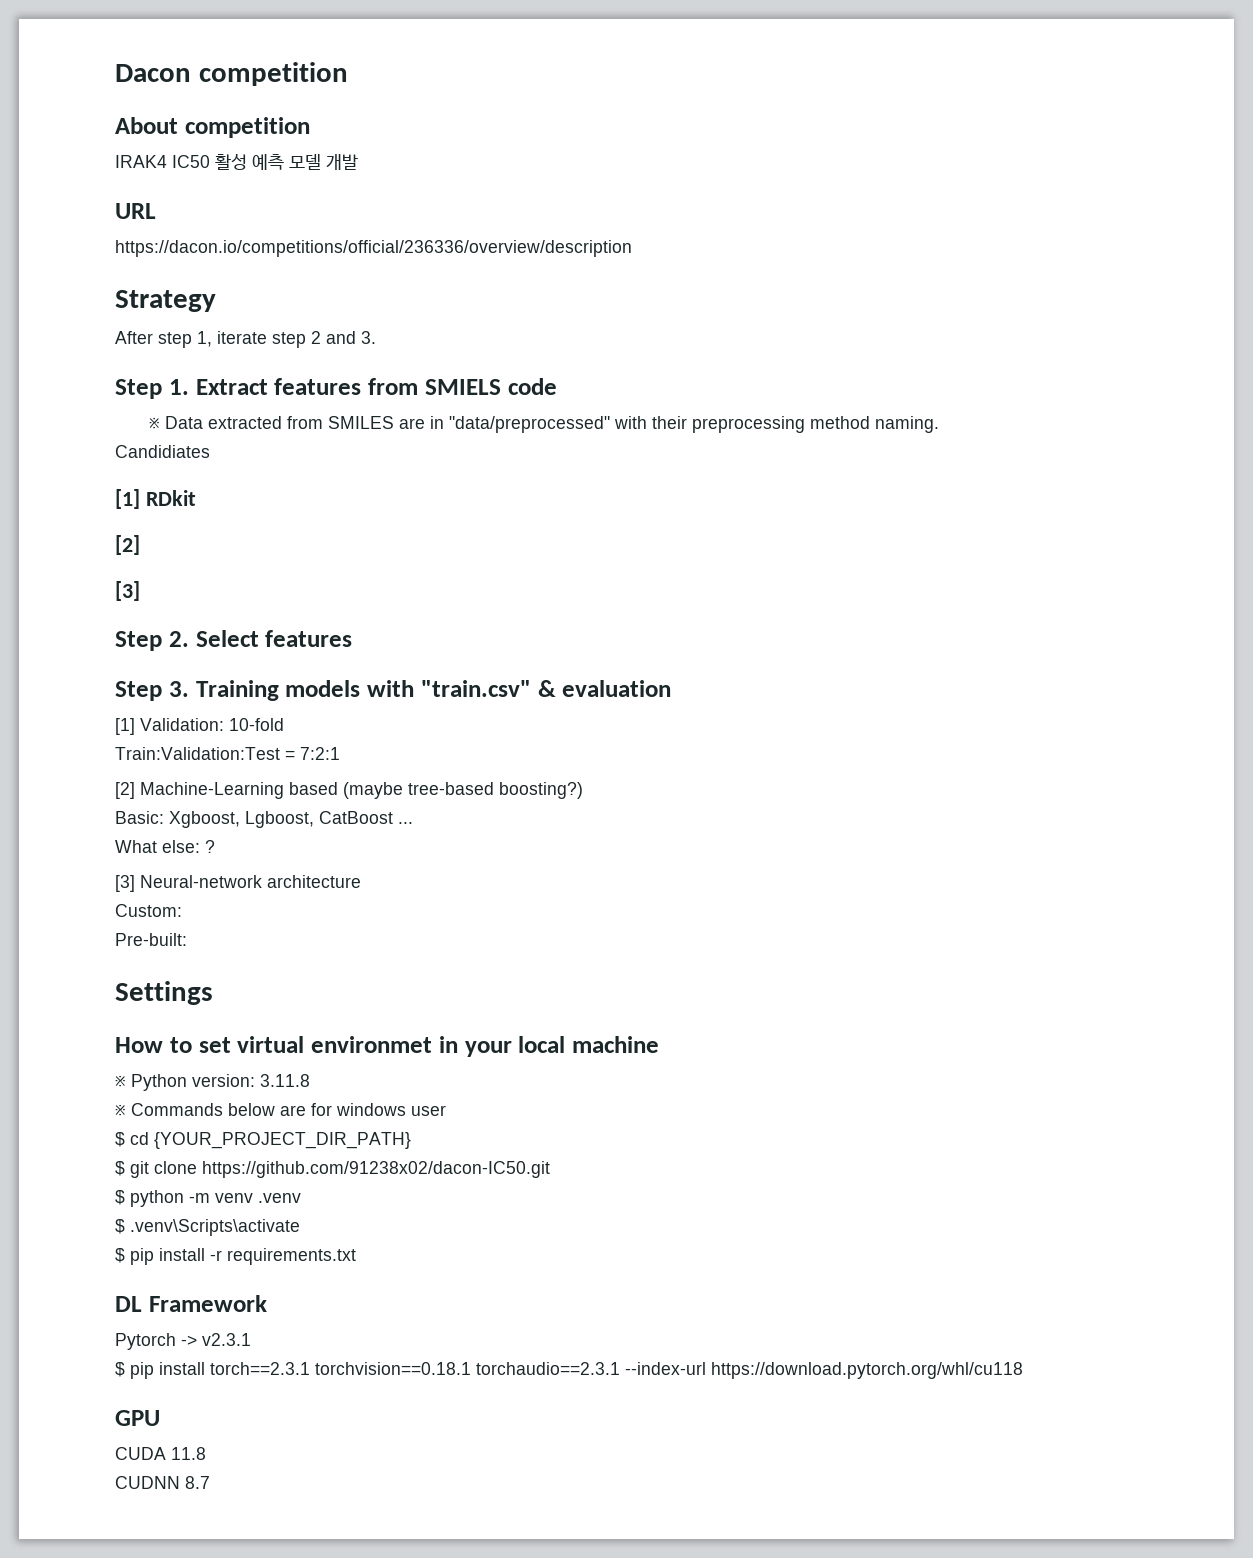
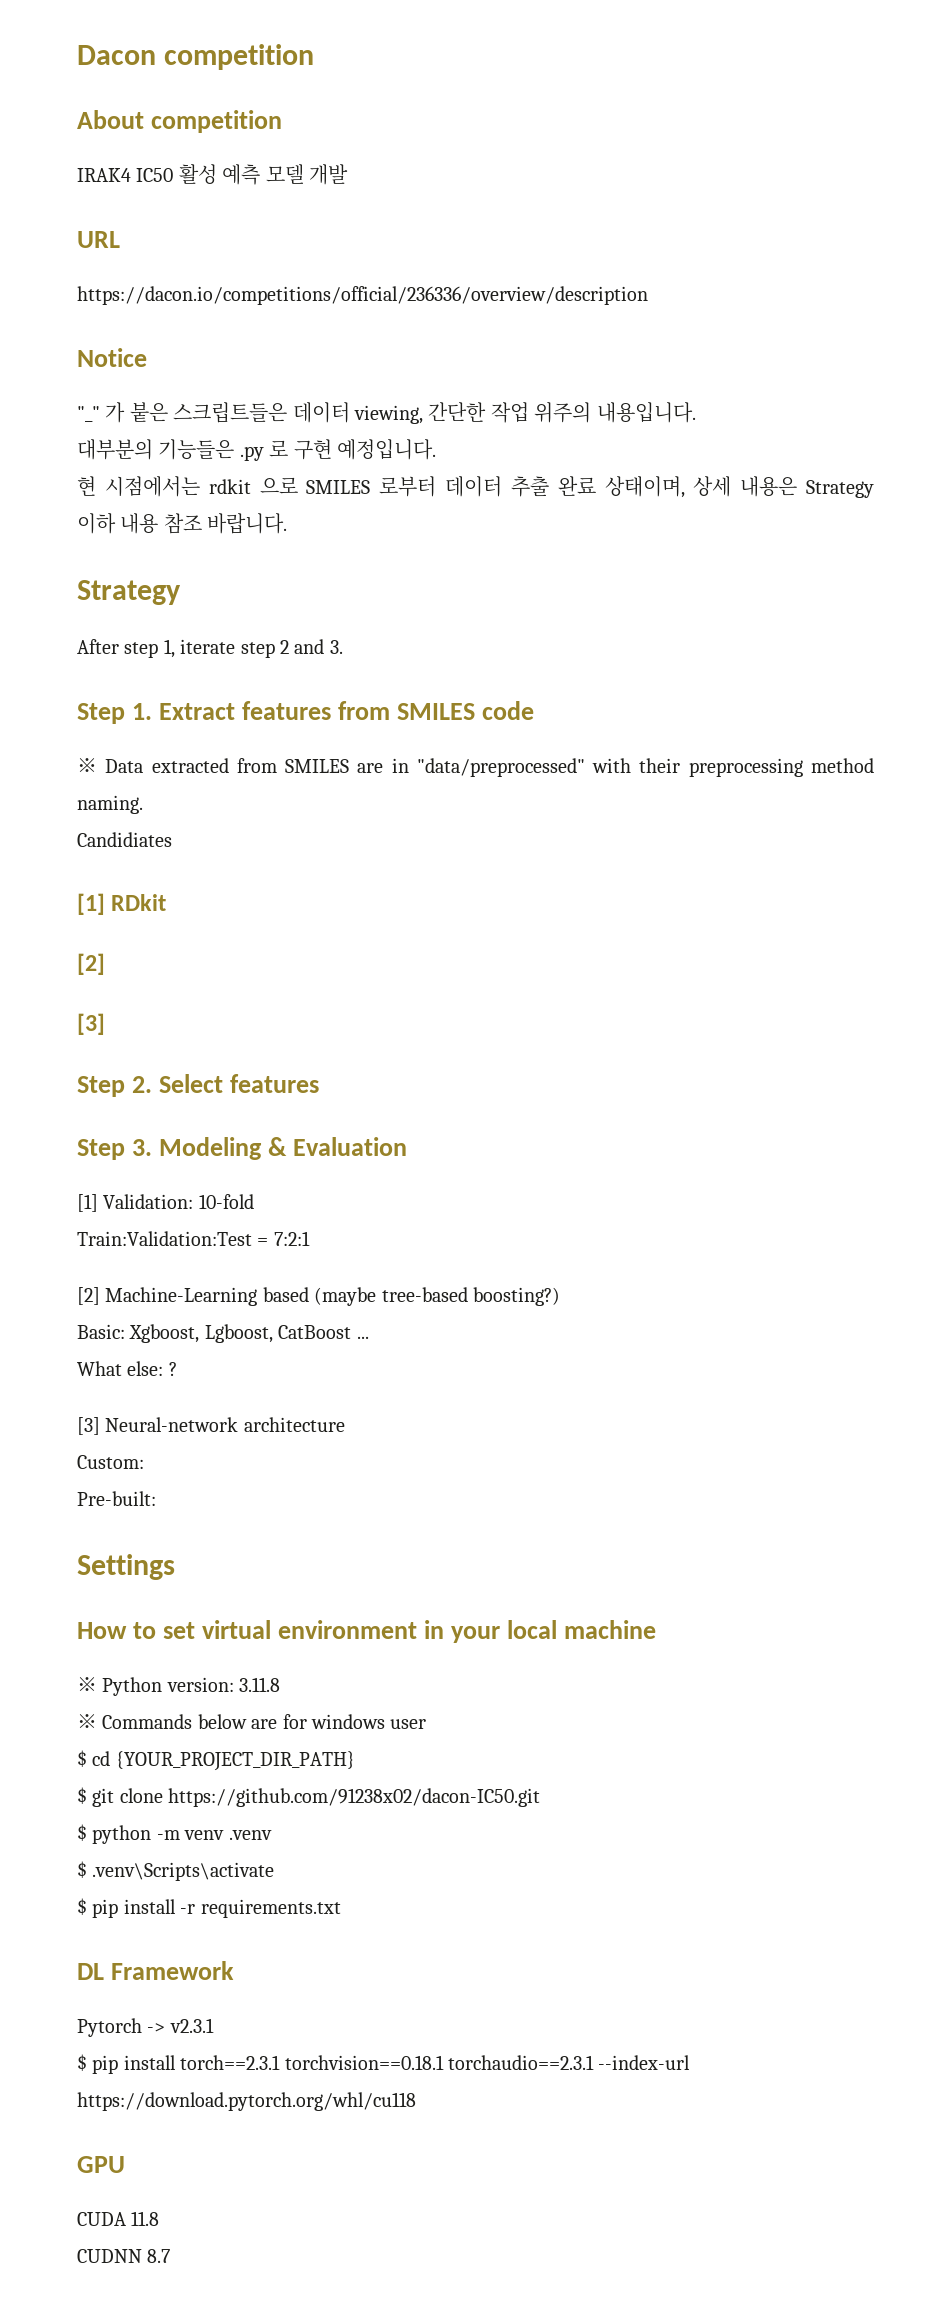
(632, 248) none -> [77,348,147,367] [77,402,696,424] [77,439,436,461] [77,476,875,498] [77,513,288,534] // Notice // "_" 가 붙은 스크립트들은 데이터 viewing, 간단한 작업 위주의 내용입니다. // 대부분의 기능들은 .py 로 구현 예정입니다. // 현 시점에서는 rdkit 으로 SMILES 로부터 데이터 추출 완료 상태이며, 상세 내용은 Strategy 이하 내용 참조 바랍니다.
[424,379,501,395] SMIELS -> [397,703,476,720] SMILES
[195,680,672,701] Training models with "train.csv" & evaluation -> [159,1137,408,1160] Modeling & Evaluation
[311,1036,432,1053] environmet -> [278,1620,418,1639] environment

